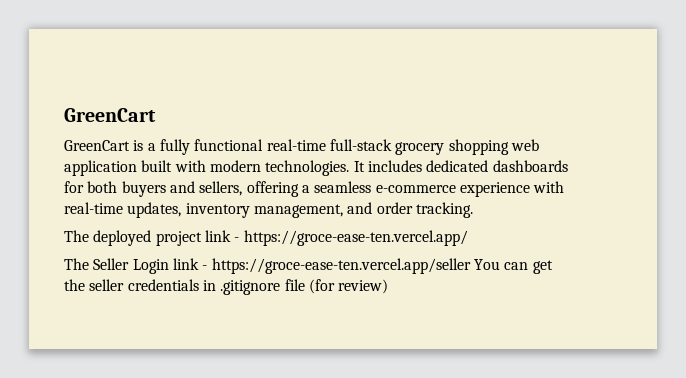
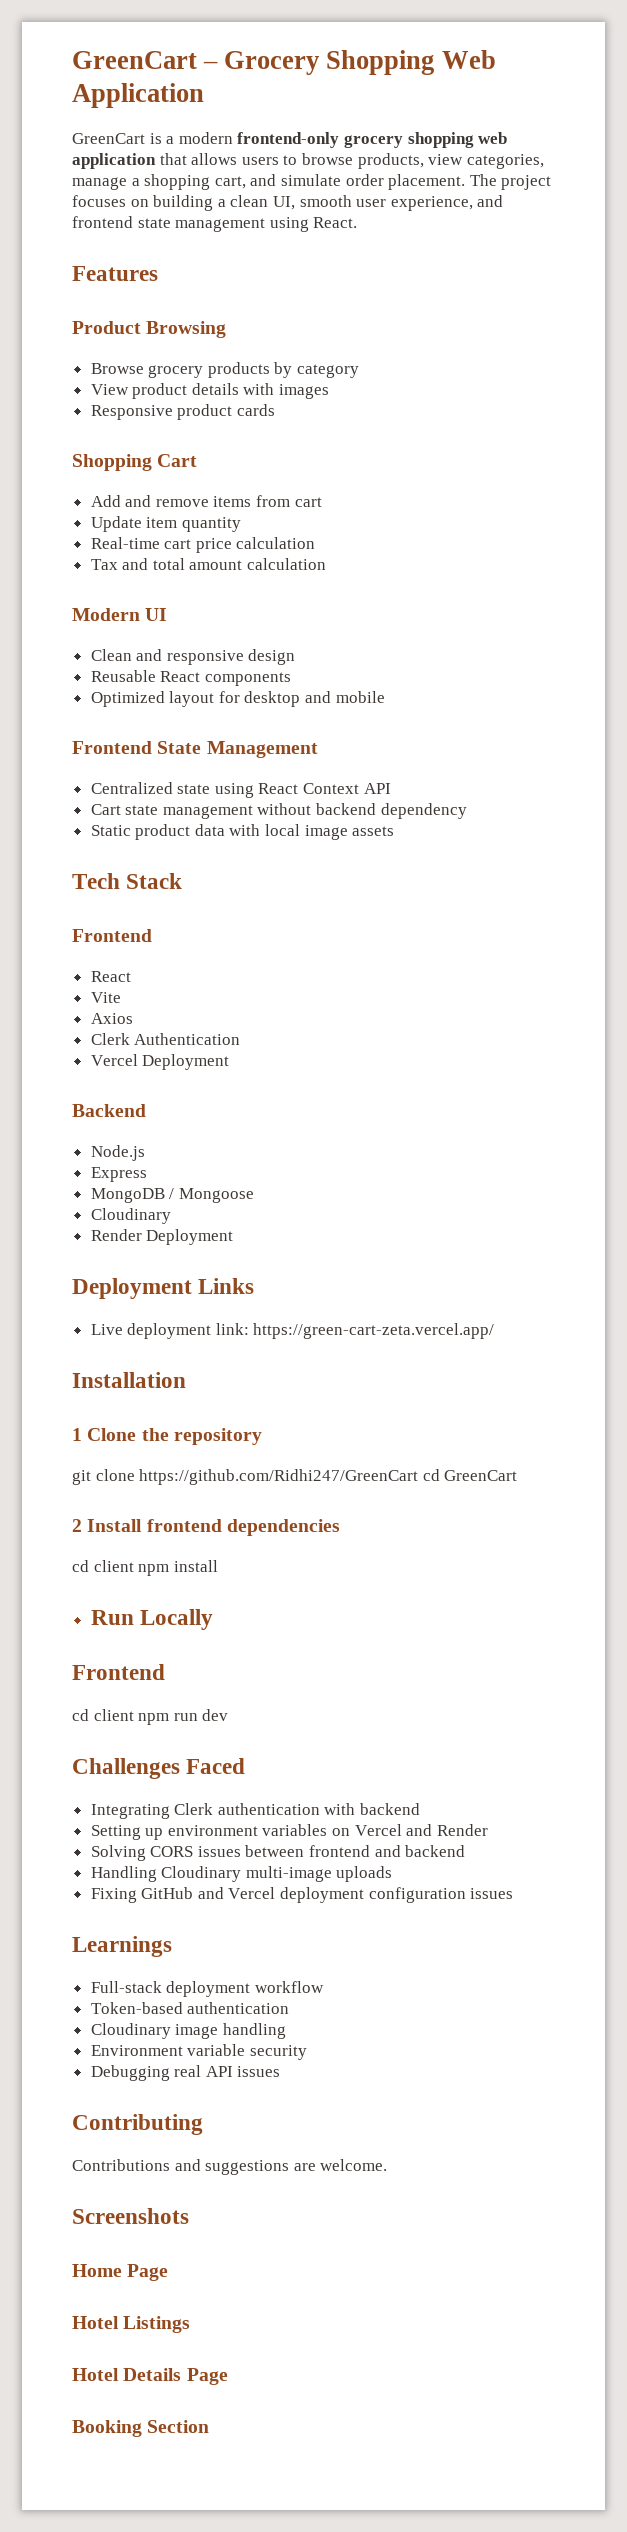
[64,108,156,122] [64,139,539,155] [64,160,568,176] [64,181,565,197] [64,202,473,218] [64,230,468,246] [64,258,553,274] [64,279,389,295] GreenCart // GreenCart is a fully functional real-time full-stack grocery shopping web application built with modern technologies. It includes dedicated dashboards for both buyers and sellers, offering a seamless e-commerce experience with real-time updates, inventory management, and order tracking. // The deployed project link - https://groce-ease-ten.vercel.app/ // The Seller Login link - https://groce-ease-ten.vercel.app/seller You can get the seller credentials in .gitignore file (for review) -> [72,50,496,75] [72,83,204,108] [72,132,508,148] [72,153,544,169] [72,174,552,190] [72,195,504,211] [72,216,358,232] [72,266,158,281] [72,321,227,338] [90,362,360,378] [90,383,330,399] [90,404,275,420] [72,454,198,471] [90,495,322,507] [90,516,241,532] [90,537,316,553] [90,558,327,570] [72,608,168,621] [90,649,296,665] [90,670,291,686] [90,691,385,707] [72,741,318,758] [90,782,391,798] [90,803,467,819] [90,824,395,840] [72,873,183,889] [72,929,152,942] [90,971,131,982] [90,992,121,1003] [90,1013,133,1024] [90,1033,241,1045] [90,1054,230,1070] [72,1104,146,1117] [90,1145,145,1161] [90,1167,147,1182] [90,1188,254,1203] [90,1208,171,1224] [90,1229,234,1245] [72,1278,255,1299] [90,1323,495,1339] [72,1372,186,1388] [72,1428,262,1445] [72,1469,518,1485] [72,1519,340,1536] [72,1560,218,1576] [90,1609,213,1630] [72,1664,165,1680] [72,1709,229,1725] [72,1758,246,1779] [90,1803,421,1819] [90,1824,488,1840] [90,1845,466,1861] [90,1866,393,1882] [90,1887,514,1903] [72,1936,172,1957] [90,1981,324,1997] [90,2002,290,2014] [90,2023,286,2039] [90,2044,307,2060] [90,2065,281,2081] [72,2114,203,2135] [72,2159,388,2175] [72,2208,189,2224] [72,2264,169,2281] [72,2316,191,2333] [72,2368,228,2385] [72,2420,210,2437] GreenCart – Grocery Shopping Web Application // GreenCart is a modern frontend-only grocery shopping web application that allows users to browse products, view categories, manage a shopping cart, and simulate order placement. The project focuses on building a clean UI, smooth user experience, and frontend state management using React. // Features // Product Browsing // Browse grocery products by category // View product details with images // Responsive product cards // Shopping Cart // Add and remove items from cart // Update item quantity // Real-time cart price calculation // Tax and total amount calculation // Modern UI // Clean and responsive design // Reusable React components // Optimized layout for desktop and mobile // Frontend State Management // Centralized state using React Context API // Cart state management without backend dependency // Static product data with local image assets // Tech Stack // Frontend // React // Vite // Axios // Clerk Authentication // Vercel Deployment // Backend // Node.js // Express // MongoDB / Mongoose // Cloudinary // Render Deployment // Deployment Links // Live deployment link: https://green-cart-zeta.vercel.app/ // Installation // 1 Clone the repository // git clone https://github.com/Ridhi247/GreenCart cd GreenCart // 2 Install frontend dependencies // cd client npm install // Run Locally // Frontend // cd client npm run dev // Challenges Faced // Integrating Clerk authentication with backend // Setting up environment variables on Vercel and Render // Solving CORS issues between frontend and backend // Handling Cloudinary multi-image uploads // Fixing GitHub and Vercel deployment configuration issues // Learnings // Full-stack deployment workflow // Token-based authentication // Cloudinary image handling // Environment variable security // Debugging real API issues // Contributing // Contributions and suggestions are welcome. // Screenshots // Home Page // Hotel Listings // Hotel Details Page // Booking Section

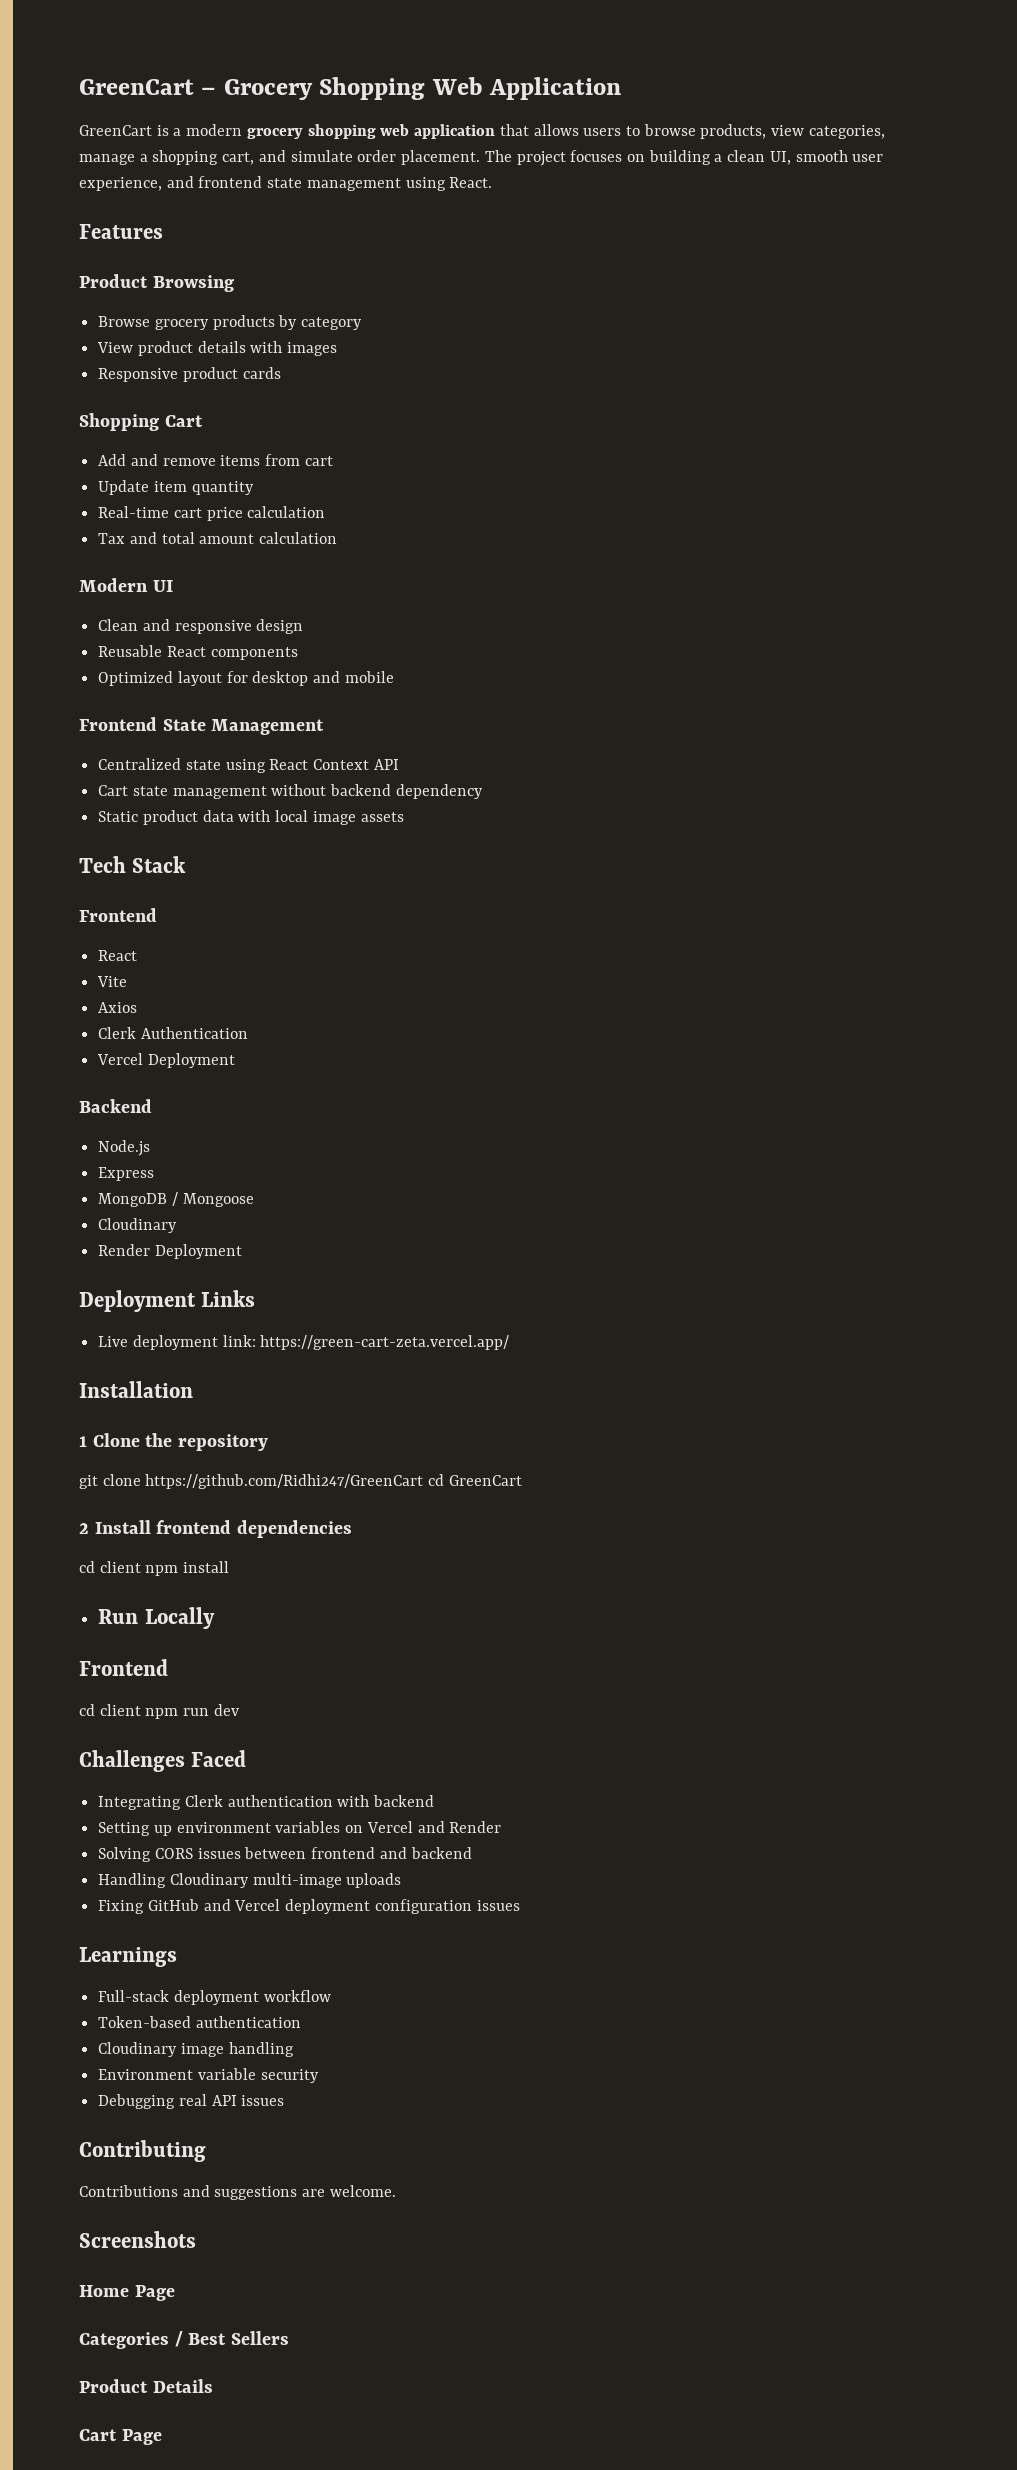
[237,132,340,148] frontend-only -> (243, 130) none
[72,2316,191,2333] [72,2368,119,2381] Hotel Listings // Hotel -> [79,2331,289,2349] [79,2379,148,2393] Categories / Best Sellers // Product
[186,2368,228,2385] [72,2420,210,2437] Page // Booking Section -> [79,2429,162,2445] // Cart Page

